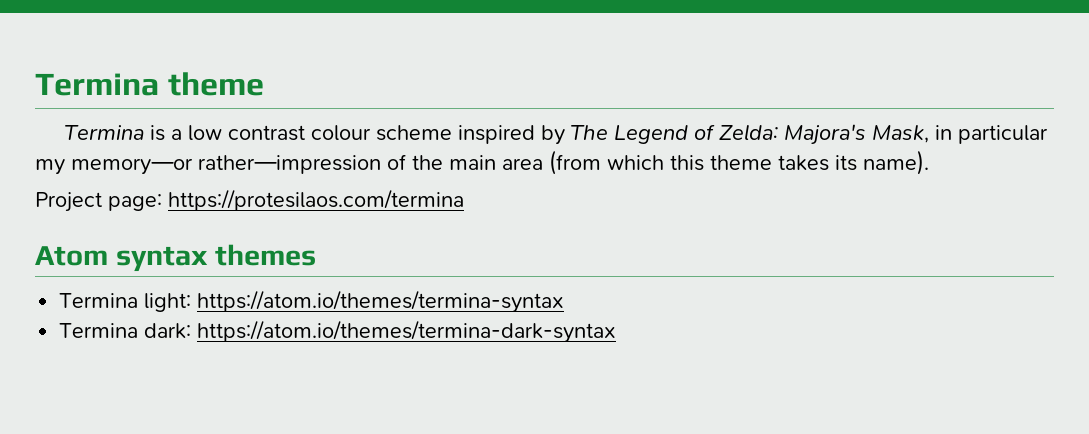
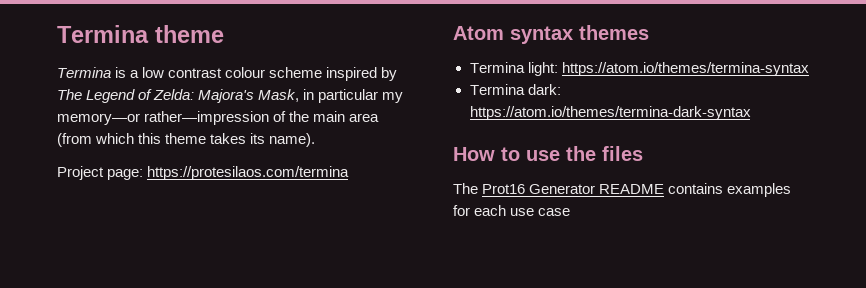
(617, 331) none -> [453,146,643,161] [453,183,792,197] [453,205,571,216] // How to use the files // The Prot16 Generator README contains examples for each use case

